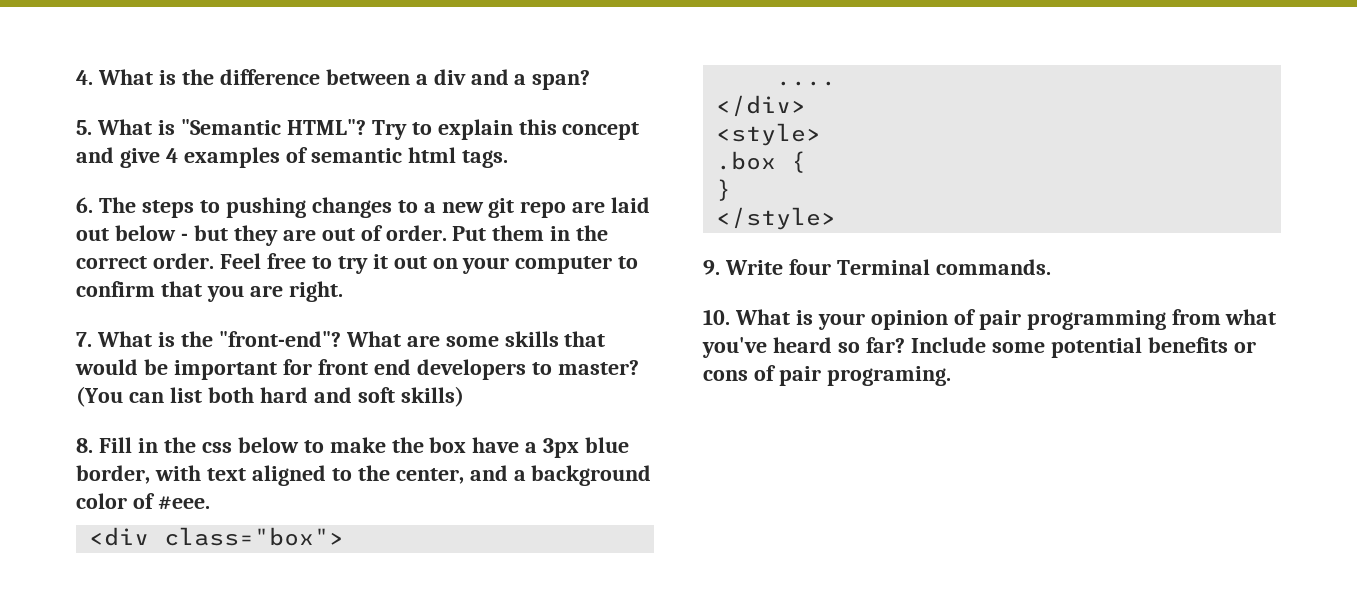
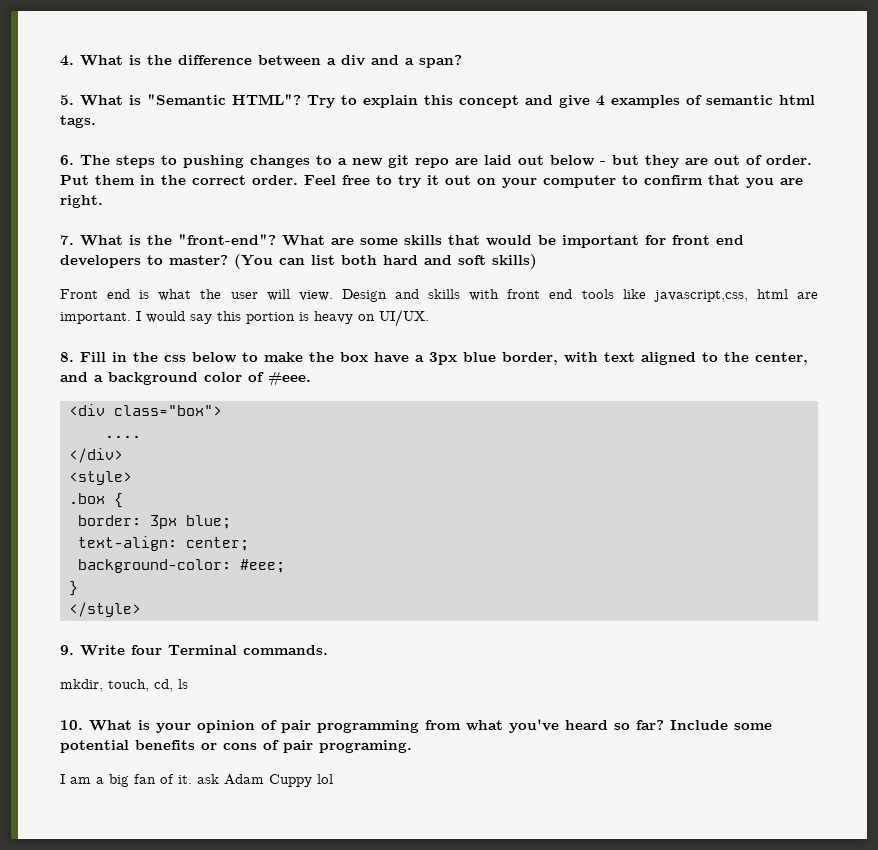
(464, 396) none -> [60,289,818,302] [60,309,429,327] // Front end is what the user will view. Design and skills with front end tools like javascript,css, html are important. I would say this portion is heavy on UI/UX.
(807, 162) none -> [77,515,231,529] [77,536,249,551] [77,559,285,573] // border: 3px blue; // text-align: center; // background-color: #eee;
(1051, 267) none -> [60,679,188,692] // mkdir, touch, cd, ls
(951, 376) none -> [60,774,333,787] // I am a big fan of it. ask Adam Cuppy lol

